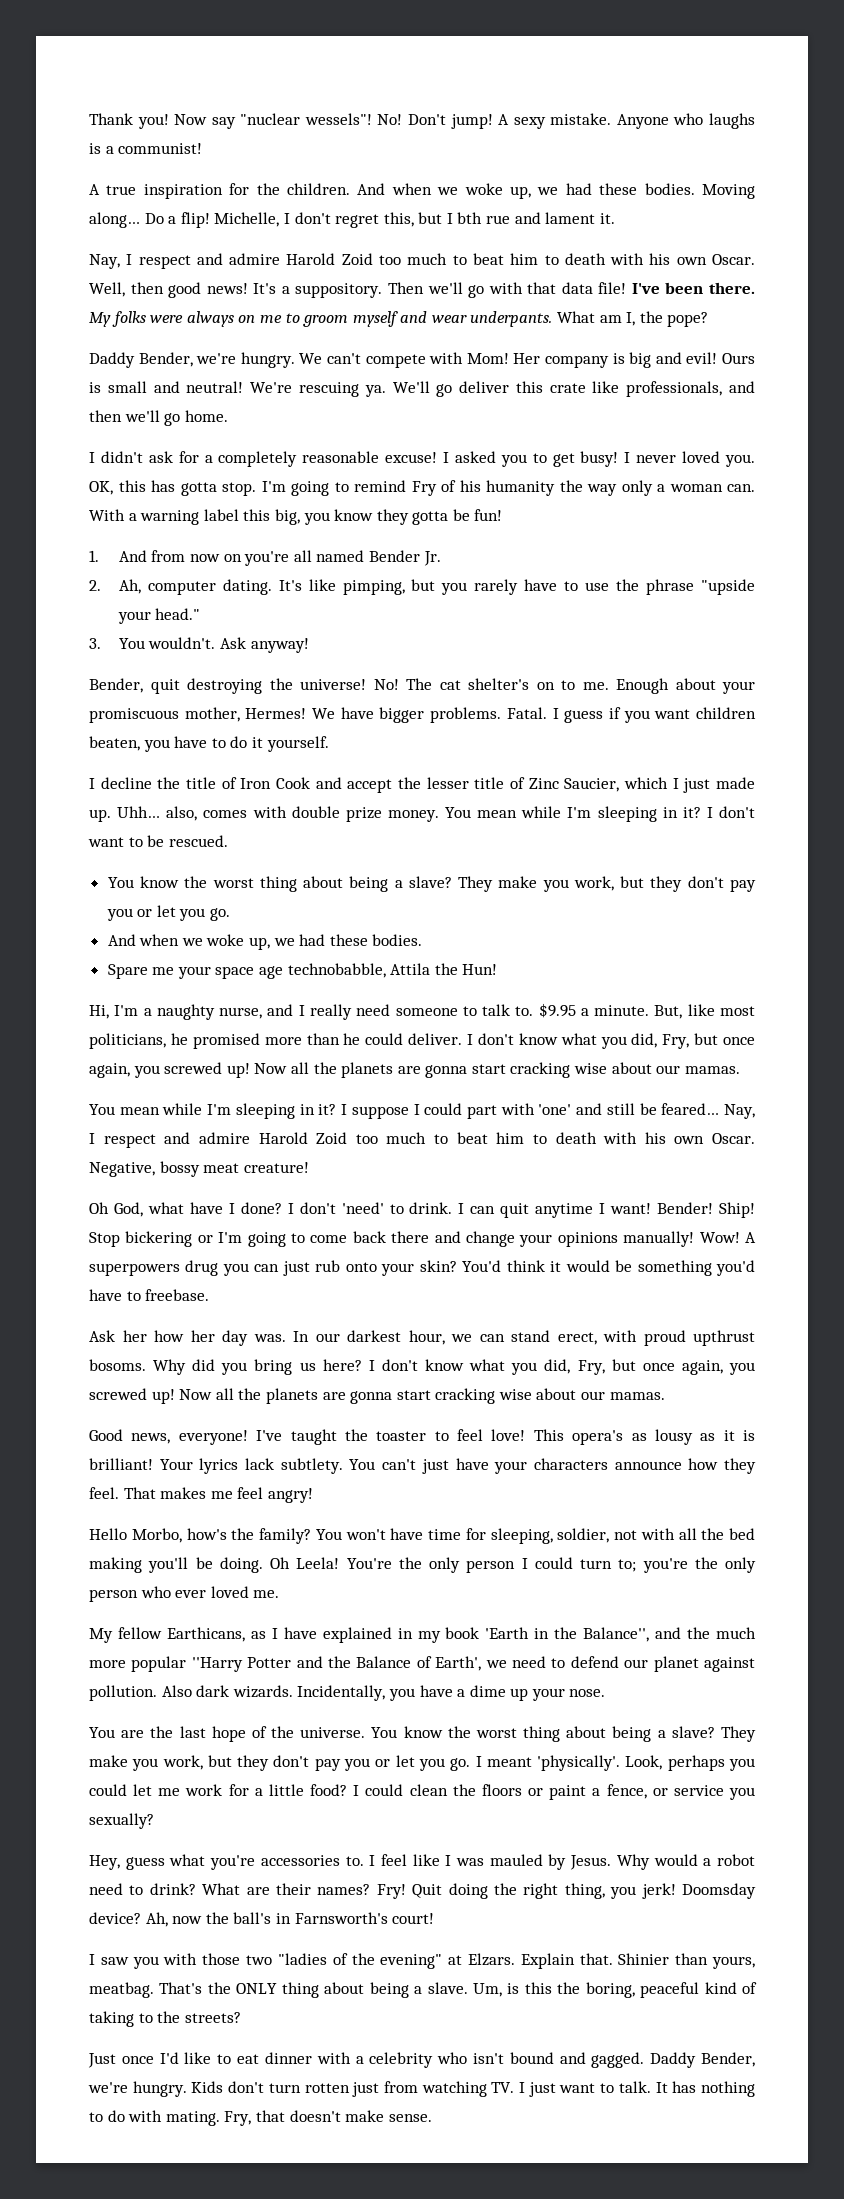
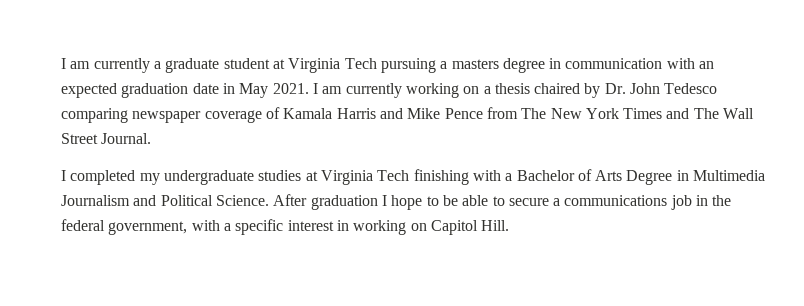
[89,113,755,129] [89,143,203,154] [89,183,755,199] [89,212,615,228] [89,253,755,269] [89,282,755,298] [89,311,709,327] [89,352,756,368] [89,381,755,397] [89,410,228,426] [89,451,755,467] [89,480,755,496] [89,509,503,525] [89,550,441,566] [89,579,755,595] [117,608,201,624] [89,637,309,653] [89,678,755,694] [89,707,756,723] [89,736,329,752] [89,777,755,793] [89,806,755,822] [88,835,228,847] [107,876,756,892] [106,905,231,921] [107,934,423,950] [107,963,498,979] [89,1003,756,1020] [89,1033,755,1049] [89,1062,740,1078] [89,1103,755,1119] [89,1132,755,1148] [89,1161,309,1177] [89,1202,756,1218] [89,1231,756,1247] [89,1260,755,1276] [89,1289,210,1301] [89,1330,755,1346] [89,1359,756,1375] [89,1388,665,1404] [89,1429,755,1445] [89,1458,756,1474] [89,1487,313,1503] [89,1528,755,1544] [89,1557,756,1573] [89,1586,280,1602] [89,1627,756,1643] [89,1656,755,1672] [89,1685,606,1701] [89,1726,756,1742] [89,1755,755,1771] [89,1784,755,1800] [89,1813,154,1829] [89,1854,755,1870] [89,1883,756,1899] [89,1912,435,1927] [89,1953,755,1969] [89,1982,757,1998] [89,2011,241,2027] [88,2052,755,2068] [88,2081,755,2097] [89,2110,432,2126] Thank you! Now say "nuclear wessels"! No! Don't jump! A sexy mistake. Anyone who laughs is a communist! // A true inspiration for the children. And when we woke up, we had these bodies. Moving along… Do a flip! Michelle, I don't regret this, but I bth rue and lament it. // Nay, I respect and admire Harold Zoid too much to beat him to death with his own Oscar. Well, then good news! It's a suppository. Then we'll go with that data file! I've been there. My folks were always on me to groom myself and wear underpants. What am I, the pope? // Daddy Bender, we're hungry. We can't compete with Mom! Her company is big and evil! Ours is small and neutral! We're rescuing ya. We'll go deliver this crate like professionals, and then we'll go home. // I didn't ask for a completely reasonable excuse! I asked you to get busy! I never loved you. OK, this has gotta stop. I'm going to remind Fry of his humanity the way only a woman can. With a warning label this big, you know they gotta be fun! // 1. And from now on you're all named Bender Jr. // 2. Ah, computer dating. It's like pimping, but you rarely have to use the phrase "upside your head." // 3. You wouldn't. Ask anyway! // Bender, quit destroying the universe! No! The cat shelter's on to me. Enough about your promiscuous mother, Hermes! We have bigger problems. Fatal. I guess if you want children beaten, you have to do it yourself. // I decline the title of Iron Cook and accept the lesser title of Zinc Saucier, which I just made up. Uhh… also, comes with double prize money. You mean while I'm sleeping in it? I don't want to be rescued. // You know the worst thing about being a slave? They make you work, but they don't pay you or let you go. // And when we woke up, we had these bodies. // Spare me your space age technobabble, Attila the Hun! // Hi, I'm a naughty nurse, and I really need someone to talk to. $9.95 a minute. But, like most politicians, he promised more than he could deliver. I don't know what you did, Fry, but once again, you screwed up! Now all the planets are gonna start cracking wise about our mamas. // You mean while I'm sleeping in it? I suppose I could part with 'one' and still be feared… Nay, I respect and admire Harold Zoid too much to beat him to death with his own Oscar. Negative, bossy meat creature! // Oh God, what have I done? I don't 'need' to drink. I can quit anytime I want! Bender! Ship! Stop bickering or I'm going to come back there and change your opinions manually! Wow! A superpowers drug you can just rub onto your skin? You'd think it would be something you'd have to freebase. // Ask her how her day was. In our darkest hour, we can stand erect, with proud upthrust bosoms. Why did you bring us here? I don't know what you did, Fry, but once again, you screwed up! Now all the planets are gonna start cracking wise about our mamas. // Good news, everyone! I've taught the toaster to feel love! This opera's as lousy as it is brilliant! Your lyrics lack subtlety. You can't just have your characters announce how they feel. That makes me feel angry! // Hello Morbo, how's the family? You won't have time for sleeping, soldier, not with all the bed making you'll be doing. Oh Leela! You're the only person I could turn to; you're the only person who ever loved me. // My fellow Earthicans, as I have explained in my book 'Earth in the Balance'', and the much more popular ''Harry Potter and the Balance of Earth', we need to defend our planet against pollution. Also dark wizards. Incidentally, you have a dime up your nose. // You are the last hope of the universe. You know the worst thing about being a slave? They make you work, but they don't pay you or let you go. I meant 'physically'. Look, perhaps you could let me work for a little food? I could clean the floors or paint a fence, or service you sexually? // Hey, guess what you're accessories to. I feel like I was mauled by Jesus. Why would a robot need to drink? What are their names? Fry! Quit doing the right thing, you jerk! Doomsday device? Ah, now the ball's in Farnsworth's court! // I saw you with those two "ladies of the evening" at Elzars. Explain that. Shinier than yours, meatbag. That's the ONLY thing about being a slave. Um, is this the boring, peaceful kind of taking to the streets? // Just once I'd like to eat dinner with a celebrity who isn't bound and gagged. Daddy Bender, we're hungry. Kids don't turn rotten just from watching TV. I just want to talk. It has nothing to do with mating. Fry, that doesn't make sense. -> [61,58,715,73] [61,83,718,98] [61,107,755,123] [61,133,152,144] [61,169,766,185] [61,194,732,210] [61,219,510,235] I am currently a graduate student at Virginia Tech pursuing a masters degree in communication with an expected graduation date in May 2021. I am currently working on a thesis chaired by Dr. John Tedesco comparing newspaper coverage of Kamala Harris and Mike Pence from The New York Times and The Wall Street Journal. // I completed my undergraduate studies at Virginia Tech finishing with a Bachelor of Arts Degree in Multimedia Journalism and Political Science. After graduation I hope to be able to secure a communications job in the federal government, with a specific interest in working on Capitol Hill.

